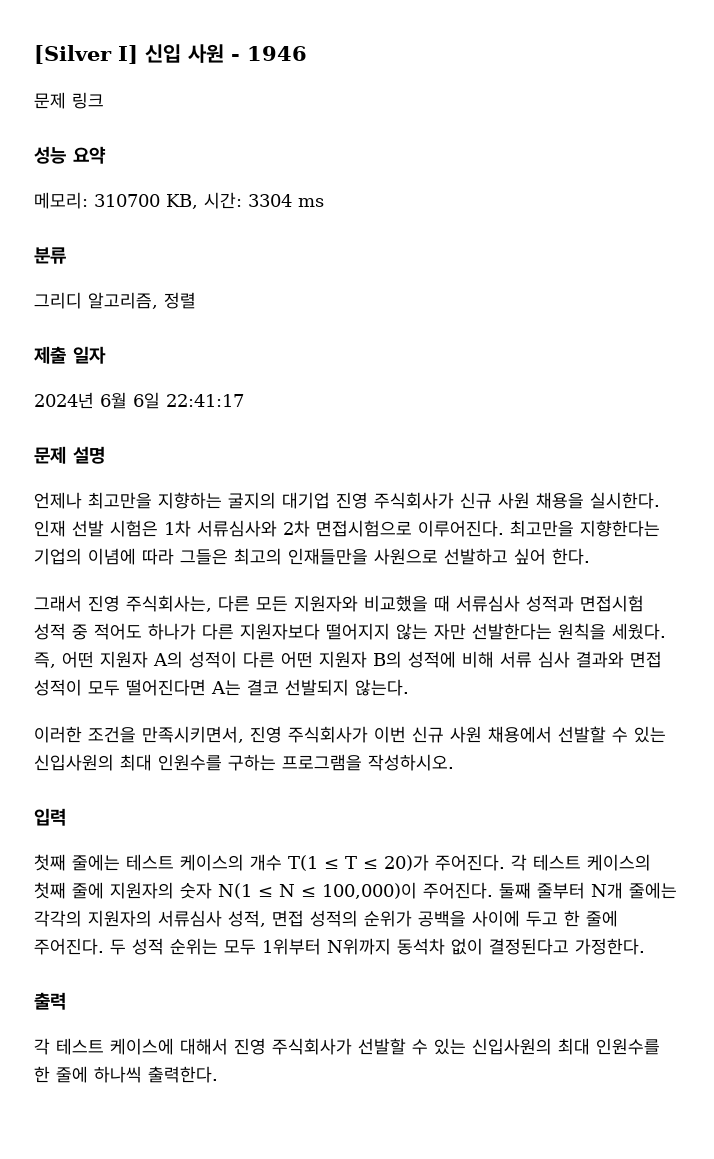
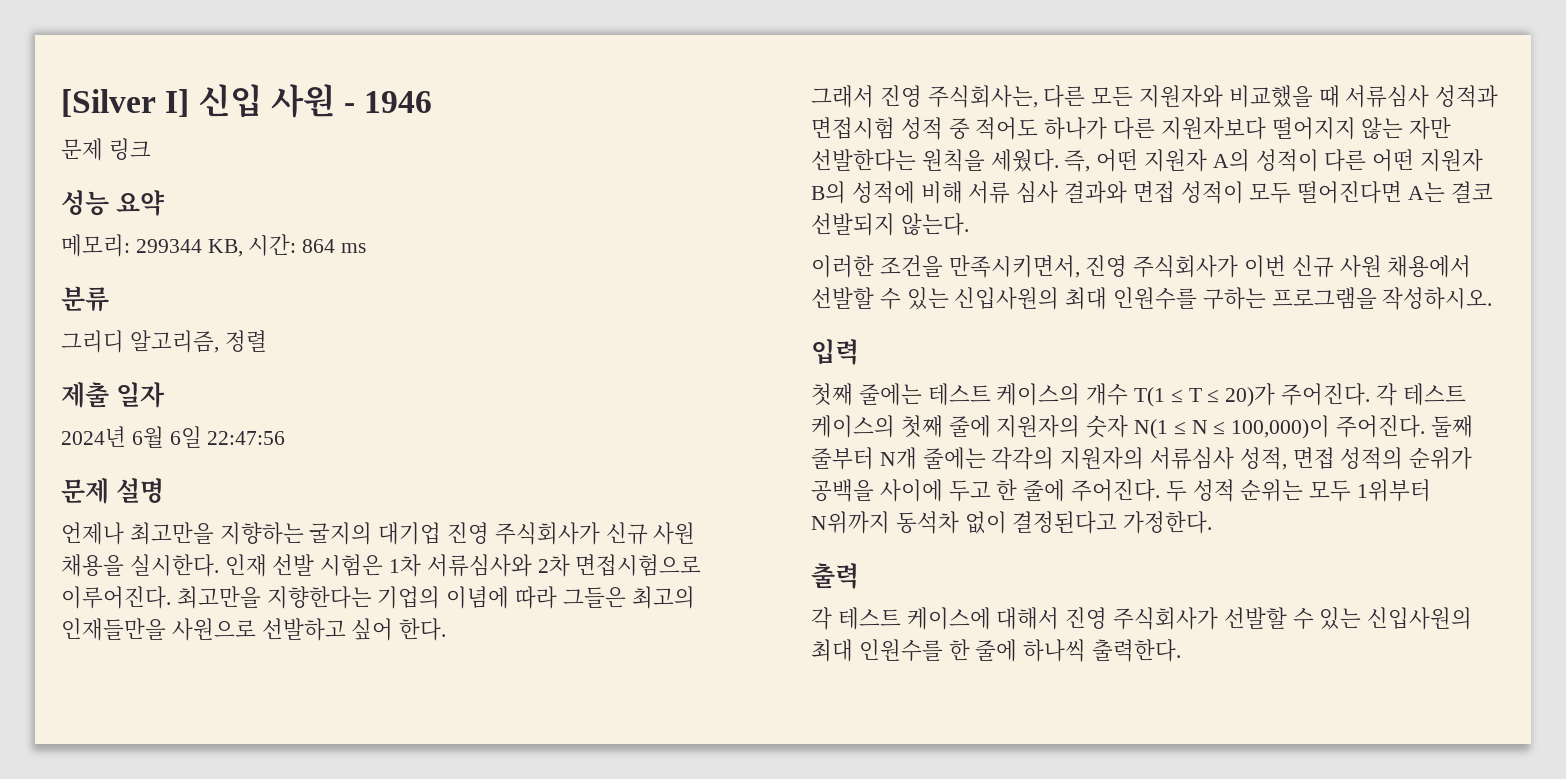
[94,194,160,207] 310700 -> [135,239,202,253] 299344
[248,194,292,207] 3304 -> [302,239,336,253] 864
[166,394,244,407] 22:41:17 -> [207,431,286,445] 22:47:56

